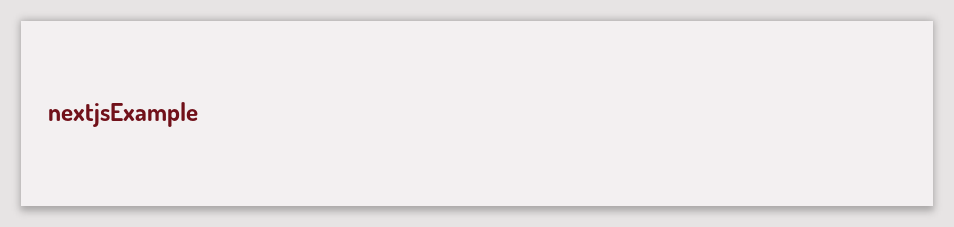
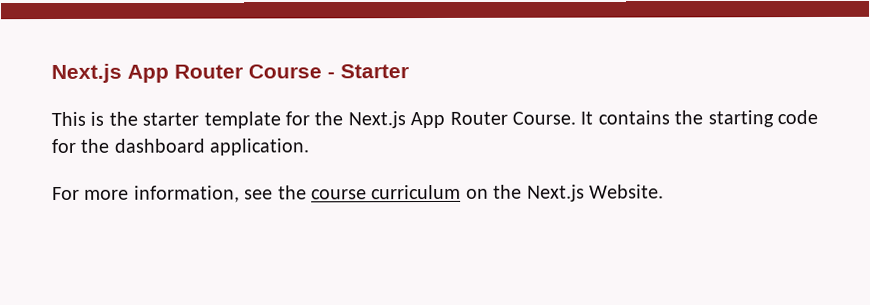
[48,102,198,127] nextjsExample -> [51,63,409,84] [51,109,818,129] [51,138,311,156] [52,184,664,203] Next.js App Router Course - Starter // This is the starter template for the Next.js App Router Course. It contains the starting code for the dashboard application. // For more information, see the course curriculum on the Next.js Website.

